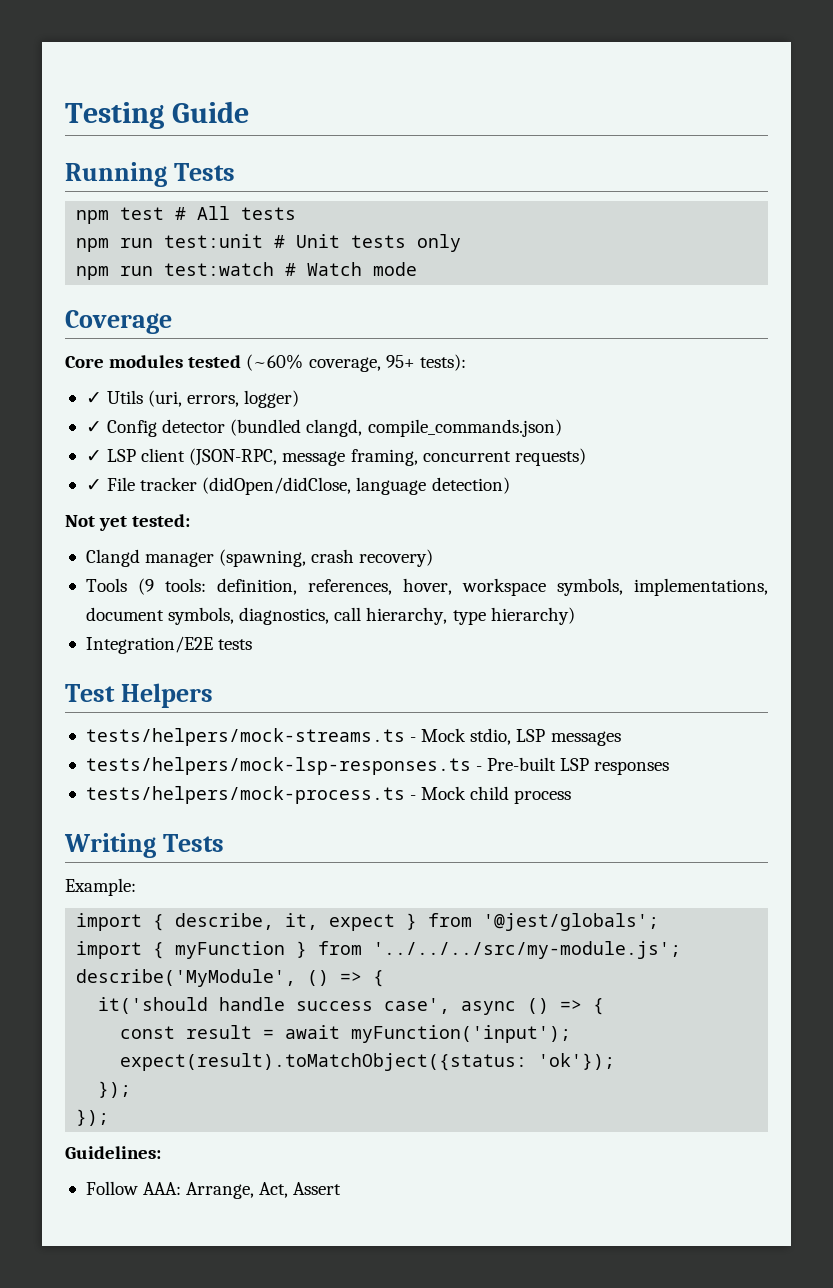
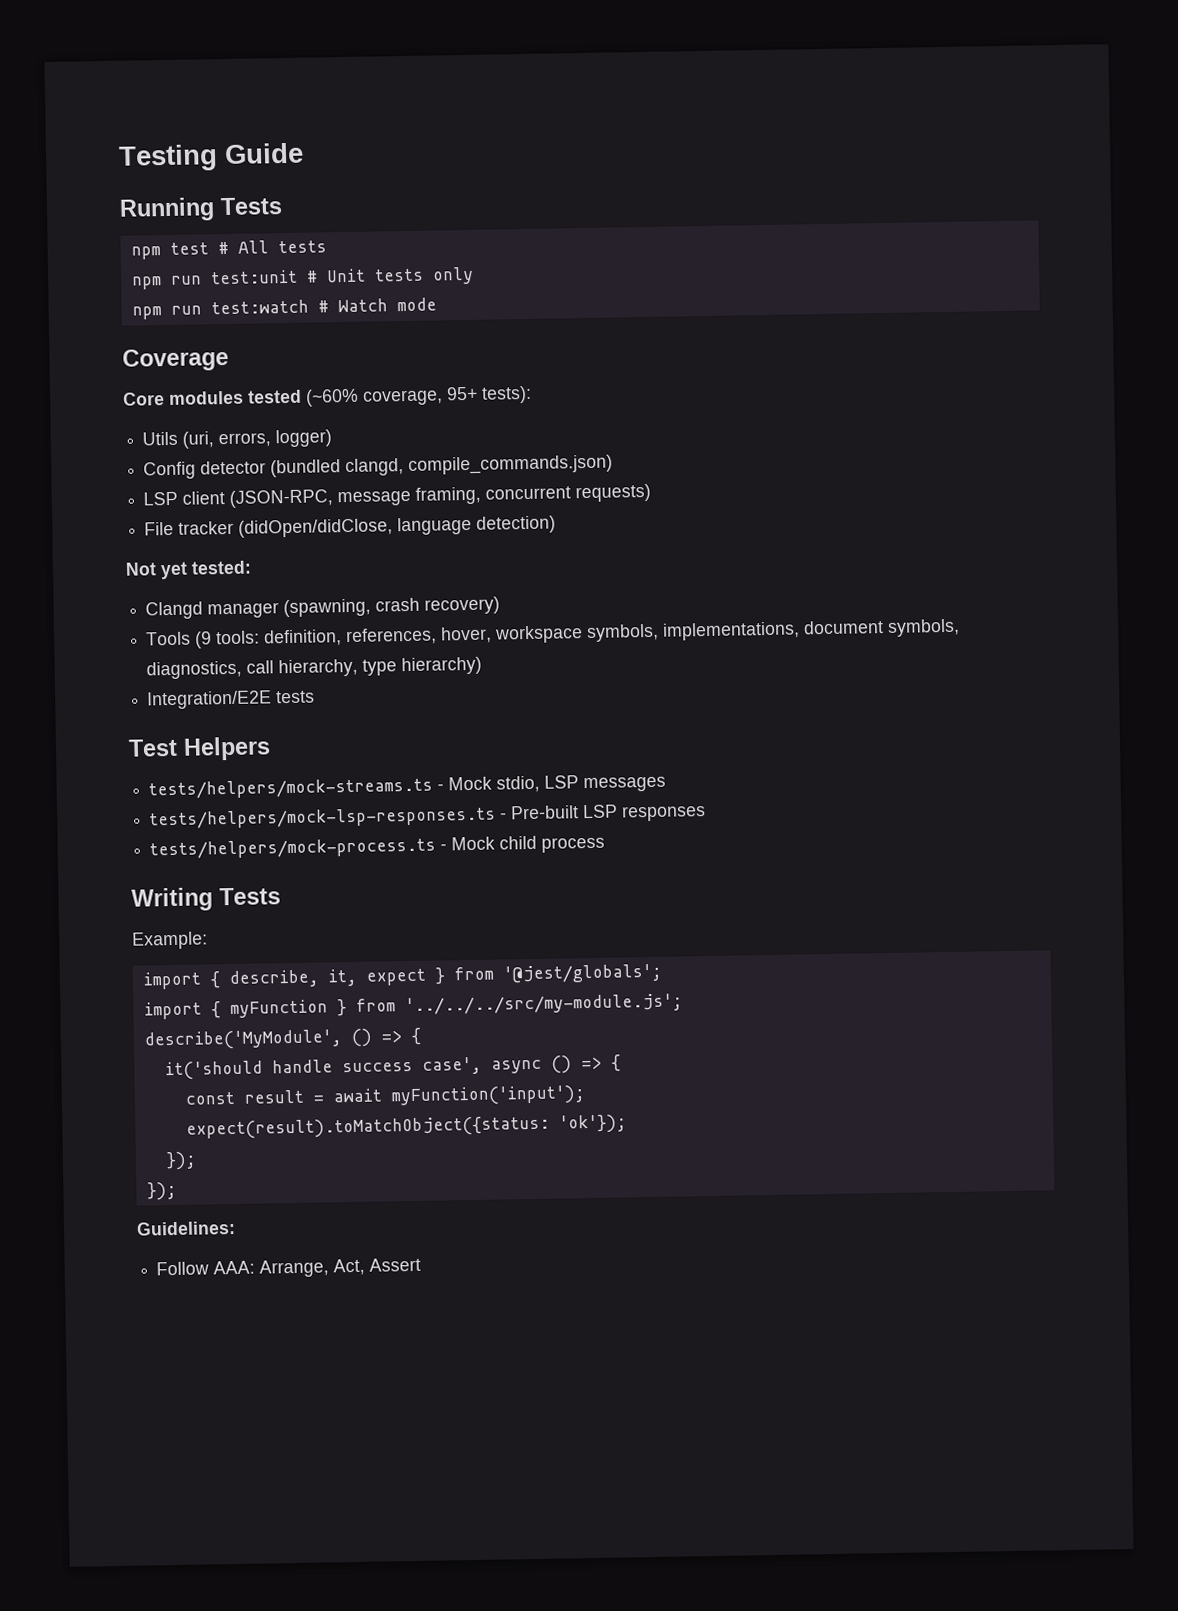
[85,392,102,404] ✓ -> (532, 394) none
[85,421,102,433] ✓ -> (333, 438) none
[85,450,102,462] ✓ -> (614, 464) none
[85,479,102,491] ✓ -> (652, 493) none

